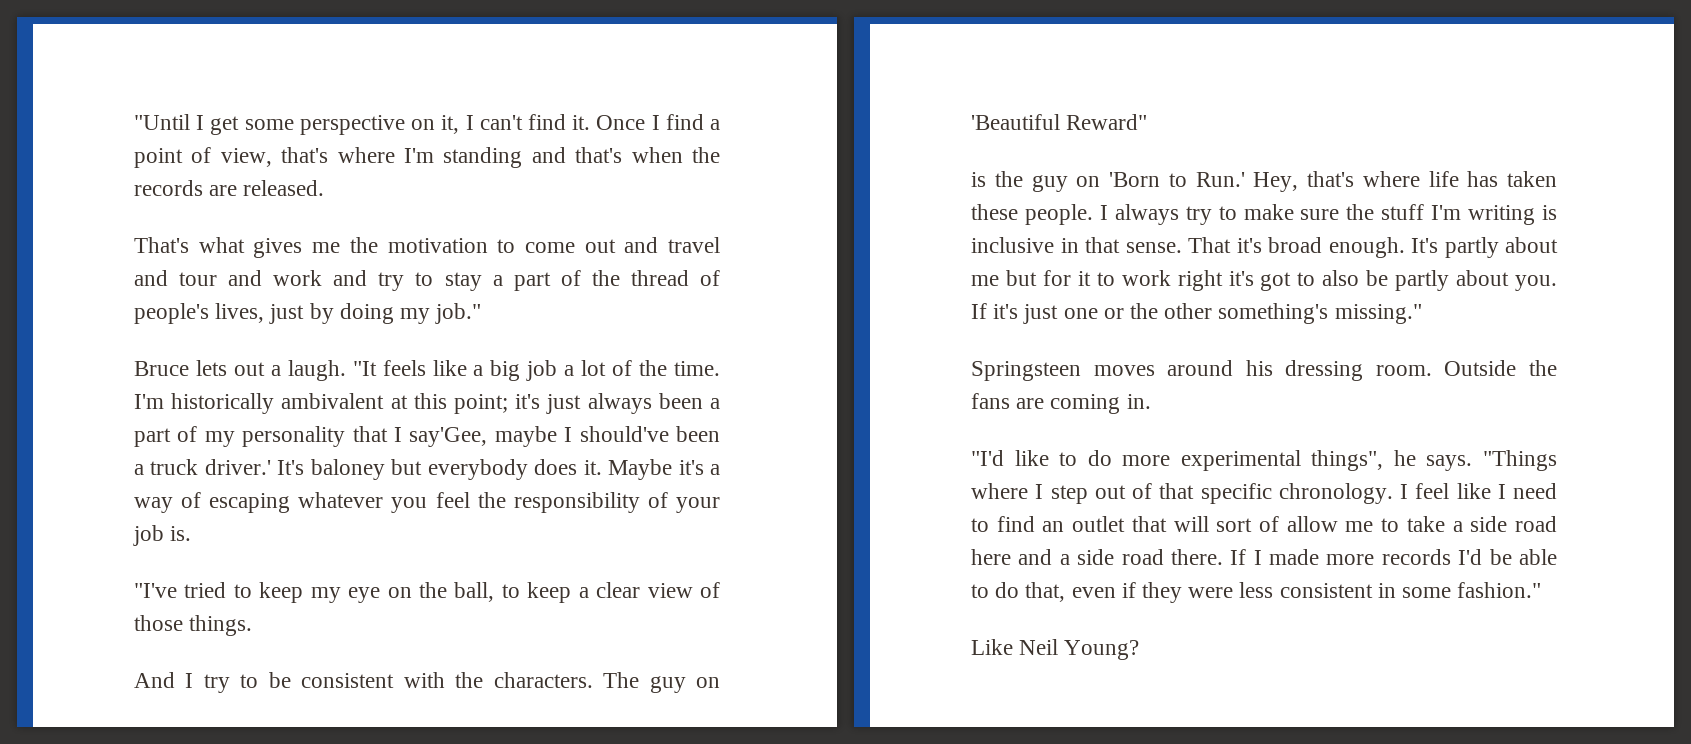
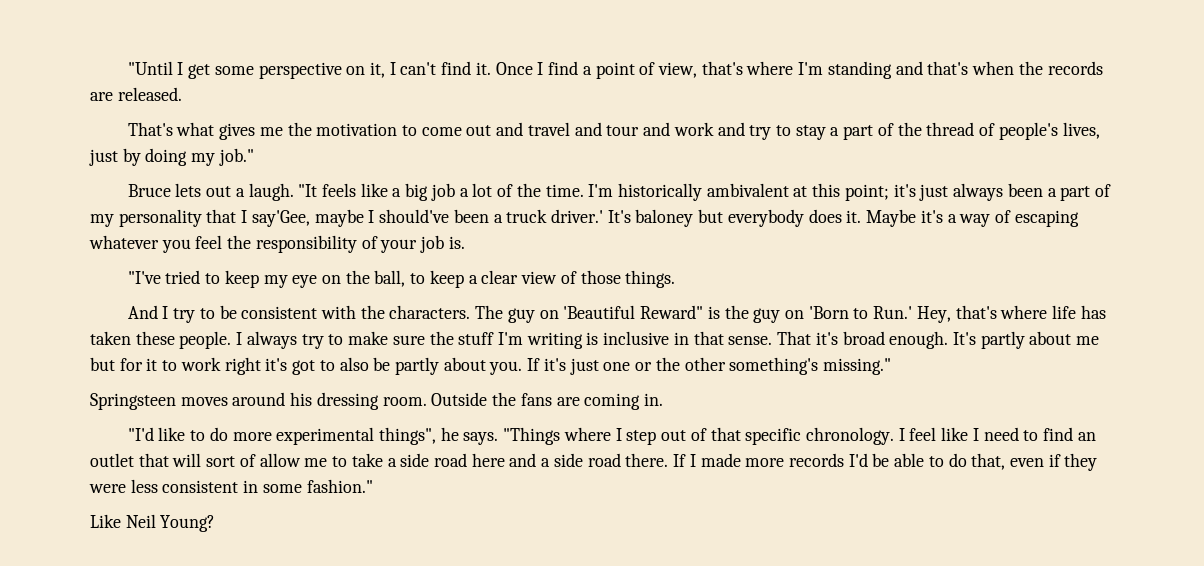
(1148, 122) // -> (704, 312) none

